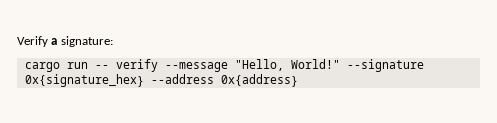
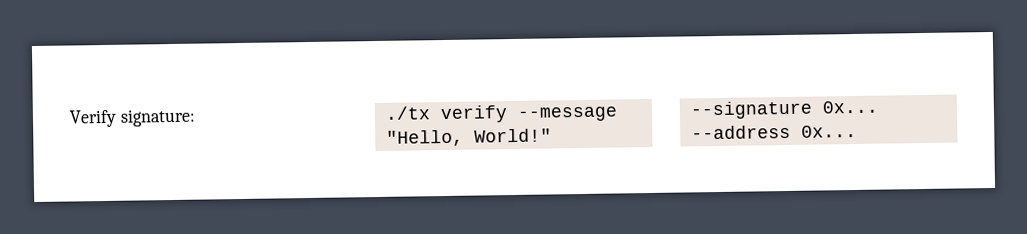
[51,38,58,45] a -> (117, 118) none
[24,62,109,72] cargo run -- -> [384,106,431,120] ./tx
[24,74,298,87] 0x{signature_hex} --address 0x{address} -> [821,100,878,114] [690,124,857,140] 0x... --address 0x...

